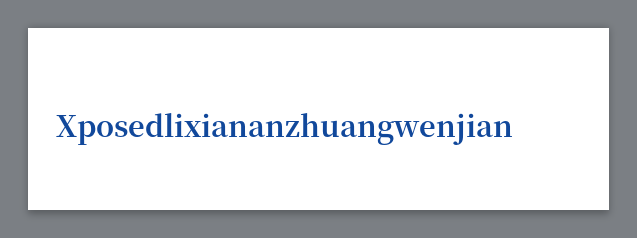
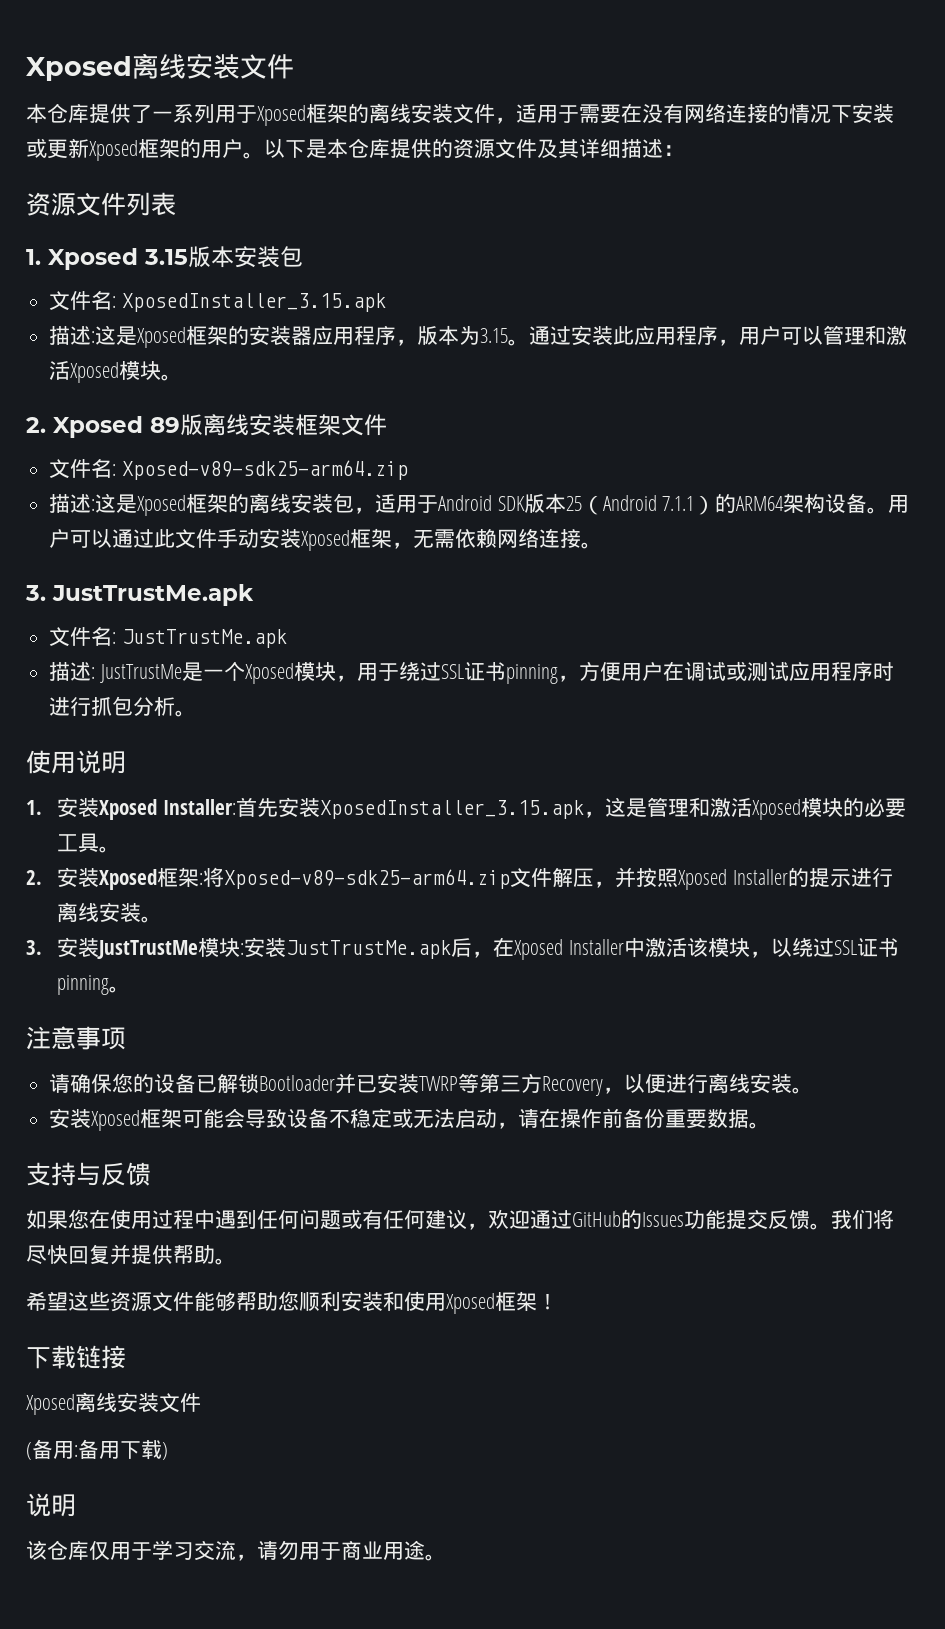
[56,113,513,145] Xposedlixiananzhuangwenjian -> [26,53,294,81] [26,103,894,126] [26,138,684,161] [26,192,176,216] [26,246,303,270] [49,291,386,312] [49,325,908,348] [49,361,183,383] [26,414,387,438] [49,459,408,480] [49,493,910,516] [49,528,603,551] [25,584,254,606] [49,627,287,648] [49,661,894,684] [49,696,197,717] [26,750,126,774] [26,797,906,820] [56,833,120,853] [26,867,893,890] [56,902,162,923] [26,937,899,960] [56,975,130,995] [26,1026,126,1050] [49,1073,814,1096] [49,1108,771,1131] [26,1162,151,1186] [26,1209,894,1230] [26,1244,236,1265] [26,1291,558,1314] [26,1345,126,1369] [26,1392,201,1415] [26,1439,168,1460] [26,1493,76,1517] [26,1540,446,1561] Xposed离线安装文件 // 本仓库提供了一系列用于Xposed框架的离线安装文件，适用于需要在没有网络连接的情况下安装或更新Xposed框架的用户。以下是本仓库提供的资源文件及其详细描述： // 资源文件列表 // 1. Xposed 3.15版本安装包 // 文件名: XposedInstaller_3.15.apk // 描述:这是Xposed框架的安装器应用程序，版本为3.15。通过安装此应用程序，用户可以管理和激活Xposed模块。 // 2. Xposed 89版离线安装框架文件 // 文件名: Xposed-v89-sdk25-arm64.zip // 描述:这是Xposed框架的离线安装包，适用于Android SDK版本25（Android 7.1.1）的ARM64架构设备。用户可以通过此文件手动安装Xposed框架，无需依赖网络连接。 // 3. JustTrustMe.apk // 文件名: JustTrustMe.apk // 描述: JustTrustMe是一个Xposed模块，用于绕过SSL证书pinning，方便用户在调试或测试应用程序时进行抓包分析。 // 使用说明 // 1.安装Xposed Installer:首先安装XposedInstaller_3.15.apk，这是管理和激活Xposed模块的必要工具。 // 2.安装Xposed框架:将Xposed-v89-sdk25-arm64.zip文件解压，并按照Xposed Installer的提示进行离线安装。 // 3.安装JustTrustMe模块:安装JustTrustMe.apk后，在Xposed Installer中激活该模块，以绕过SSL证书pinning。 // 注意事项 // 请确保您的设备已解锁Bootloader并已安装TWRP等第三方Recovery，以便进行离线安装。 // 安装Xposed框架可能会导致设备不稳定或无法启动，请在操作前备份重要数据。 // 支持与反馈 // 如果您在使用过程中遇到任何问题或有任何建议，欢迎通过GitHub的Issues功能提交反馈。我们将尽快回复并提供帮助。 // 希望这些资源文件能够帮助您顺利安装和使用Xposed框架！ // 下载链接 // Xposed离线安装文件 // (备用:备用下载) // 说明 // 该仓库仅用于学习交流，请勿用于商业用途。

